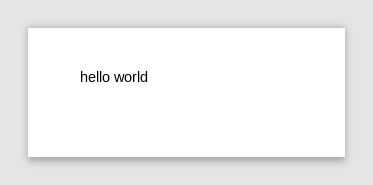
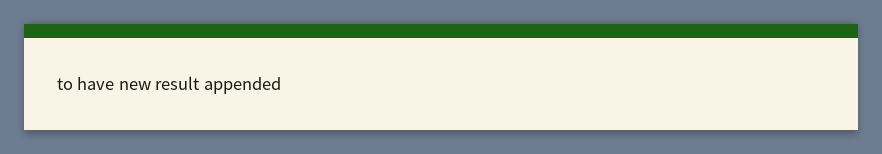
[80,71,148,82] hello world -> [57,76,281,94] to have new result appended

